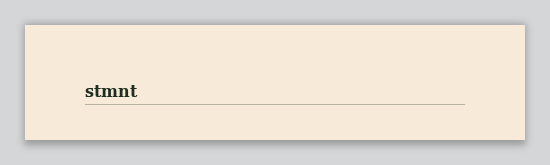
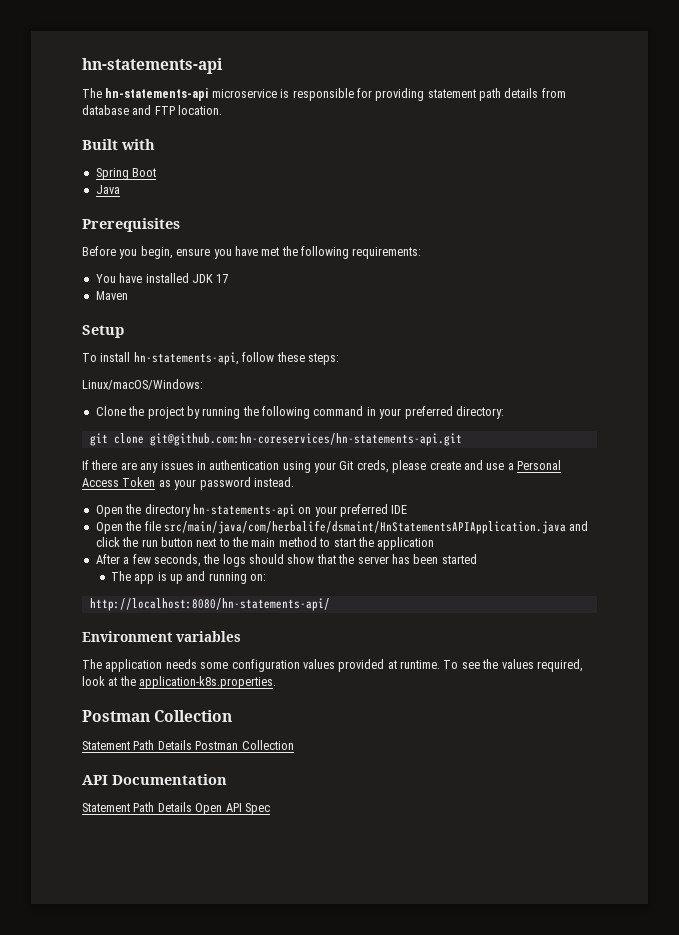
[85,85,138,97] stmnt -> [82,58,223,74] [82,88,566,101] [82,105,223,115] [82,139,155,150] [95,168,157,180] [95,185,120,194] [82,218,180,232] [82,246,422,259] [95,273,229,283] [95,291,128,300] [82,325,124,338] [82,352,339,365] [82,379,203,390] [95,406,504,419] [89,433,462,446] [82,460,561,473] [82,477,294,490] [95,504,408,517] [95,520,589,534] [95,537,435,550] [95,554,477,567] [110,571,267,584] [89,598,330,611] [82,631,241,642] [82,659,583,672] [82,676,277,689] [82,710,233,722] [82,740,294,750] [82,774,227,785] [82,802,270,815] hn-statements-api // The hn-statements-api microservice is responsible for providing statement path details from database and FTP location. // Built with // Spring Boot // Java // Prerequisites // Before you begin, ensure you have met the following requirements: // You have installed JDK 17 // Maven // Setup // To install hn-statements-api, follow these steps: // Linux/macOS/Windows: // Clone the project by running the following command in your preferred directory: // git clone git@github.com:hn-coreservices/hn-statements-api.git // If there are any issues in authentication using your Git creds, please create and use a Personal Access Token as your password instead. // Open the directory hn-statements-api on your preferred IDE // Open the file src/main/java/com/herbalife/dsmaint/HnStatementsAPIApplication.java and click the run button next to the main method to start the application // After a few seconds, the logs should show that the server has been started // The app is up and running on: // http://localhost:8080/hn-statements-api/ // Environment variables // The application needs some configuration values provided at runtime. To see the values required, look at the application-k8s.properties. // Postman Collection // Statement Path Details Postman Collection // API Documentation // Statement Path Details Open API Spec

